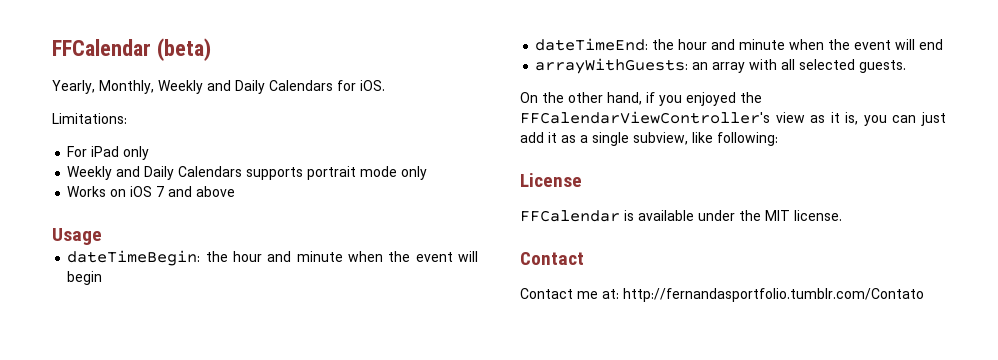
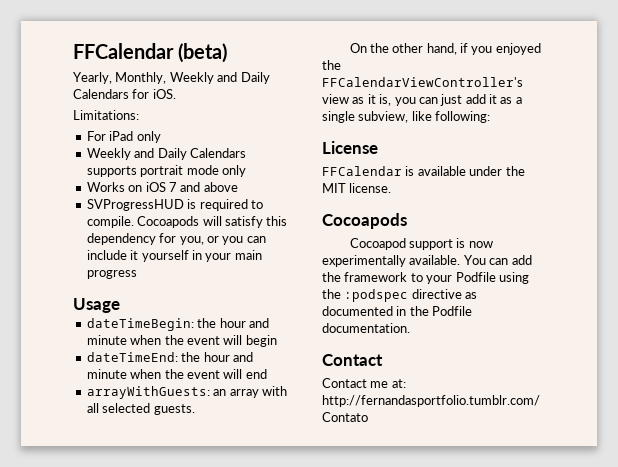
(236, 191) none -> [86,199,263,211] [86,216,288,228] [86,233,266,245] [86,250,262,262] [86,270,137,279] // SVProgressHUD is required to compile. Cocoapods will satisfy this dependency for you, or you can include it yourself in your main progress
(842, 215) none -> [322,213,407,229] [349,238,493,250] [322,255,532,267] [322,272,529,284] [322,289,478,302] [322,306,473,316] [322,323,410,333] // Cocoapods // Cocoapod support is now experimentally available. You can add the framework to your Podfile using the :podspec directive as documented in the Podfile documentation.

